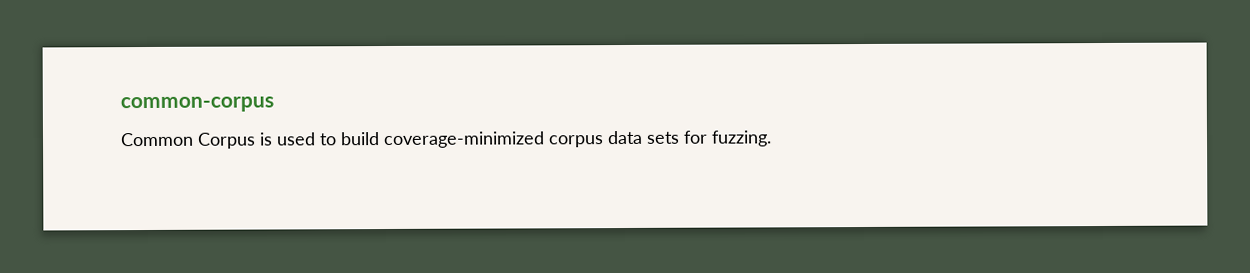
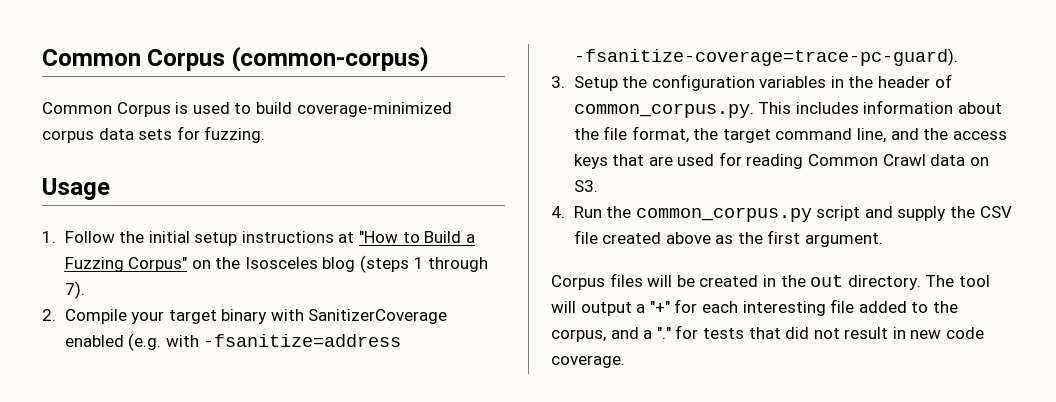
[120,96,274,113] common-corpus -> [42,46,429,72] Common Corpus (common-corpus)
(772, 138) none -> [42,178,110,200] [42,231,475,246] [64,255,489,273] [64,281,85,299] [42,309,448,324] [64,333,402,351] [573,48,958,66] [551,74,952,91] [573,100,1002,118] [573,126,1007,143] [573,152,989,169] [573,180,598,192] [551,206,1012,222] [573,230,884,247] [551,273,990,290] [551,299,958,316] [551,325,985,342] [551,355,625,368] // Usage // 1. Follow the initial setup instructions at "How to Build a Fuzzing Corpus" on the Isosceles blog (steps 1 through 7). // 2. Compile your target binary with SanitizerCoverage enabled (e.g. with -fsanitize=address -fsanitize-coverage=trace-pc-guard). // 3. Setup the configuration variables in the header of common_corpus.py. This includes information about the file format, the target command line, and the access keys that are used for reading Common Crawl data on S3. // 4. Run the common_corpus.py script and supply the CSV file created above as the first argument. // Corpus files will be created in the out directory. The tool will output a "+" for each interesting file added to the corpus, and a "." for tests that did not result in new code coverage.

